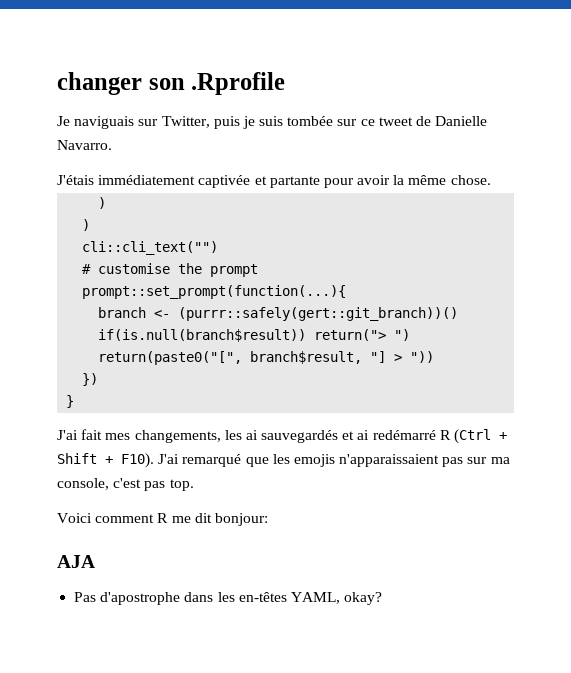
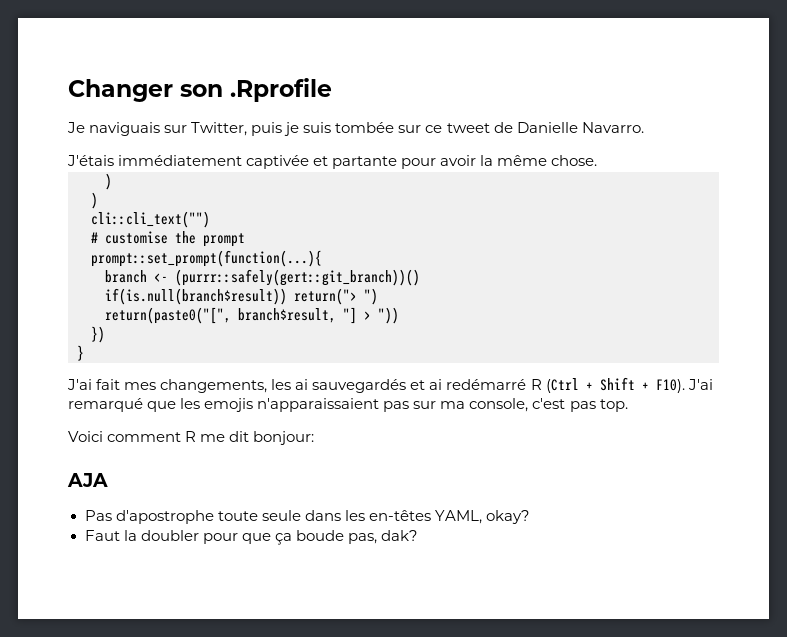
[57,72,142,95] changer -> [68,79,173,102] Changer
(181, 598) none -> [217,510,301,521] toute seule
(383, 598) none -> [84,530,418,545] // Faut la doubler pour que ça boude pas, dak?

